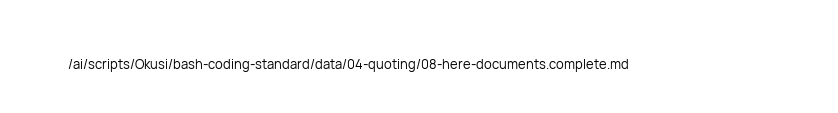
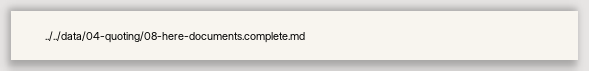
[68,59,629,72] /ai/scripts/Okusi/bash-coding-standard/data/04-quoting/08-here-documents.complete.md -> [45,31,305,43] ../../data/04-quoting/08-here-documents.complete.md

